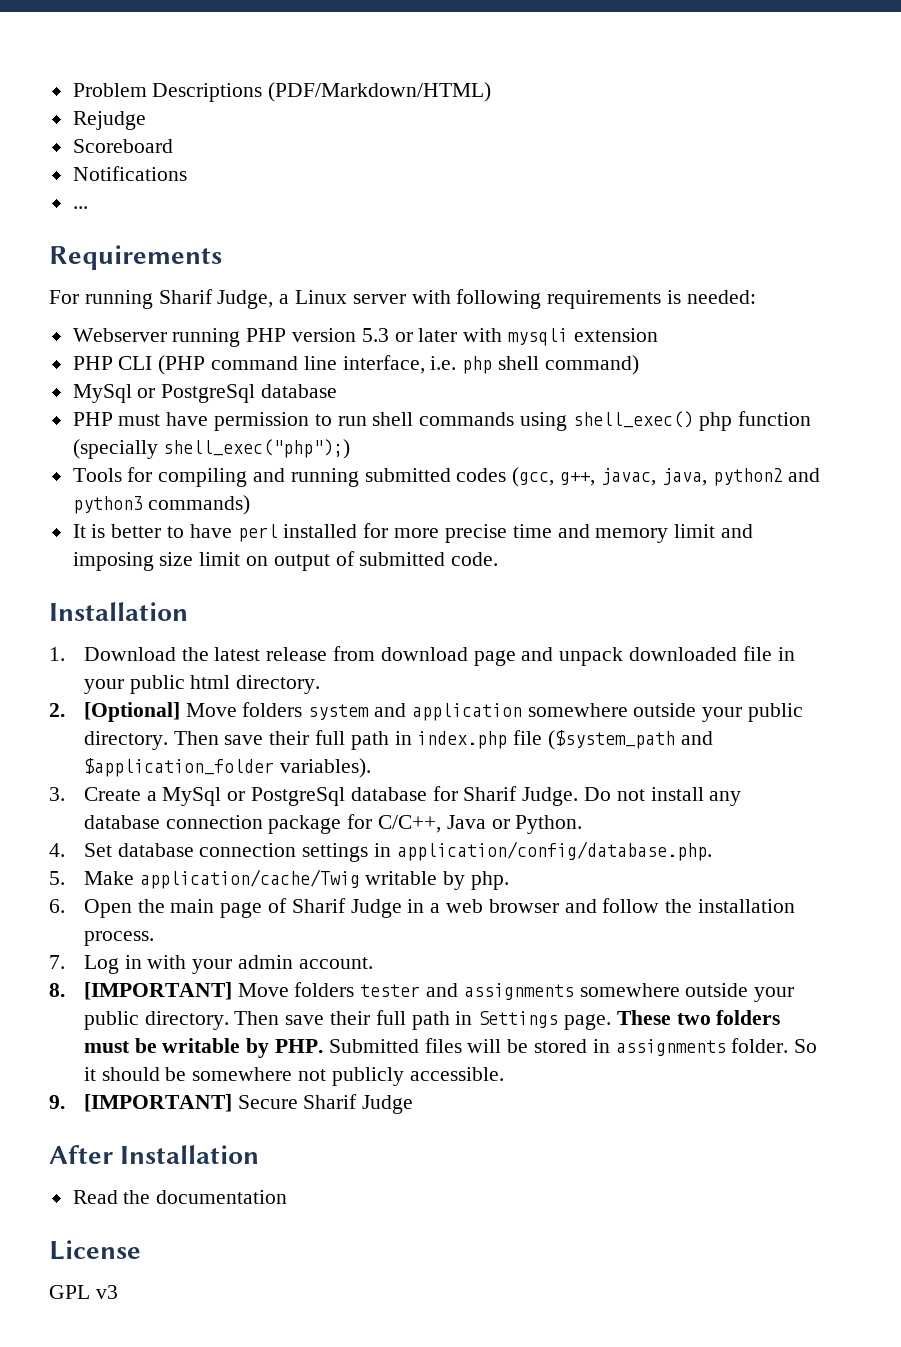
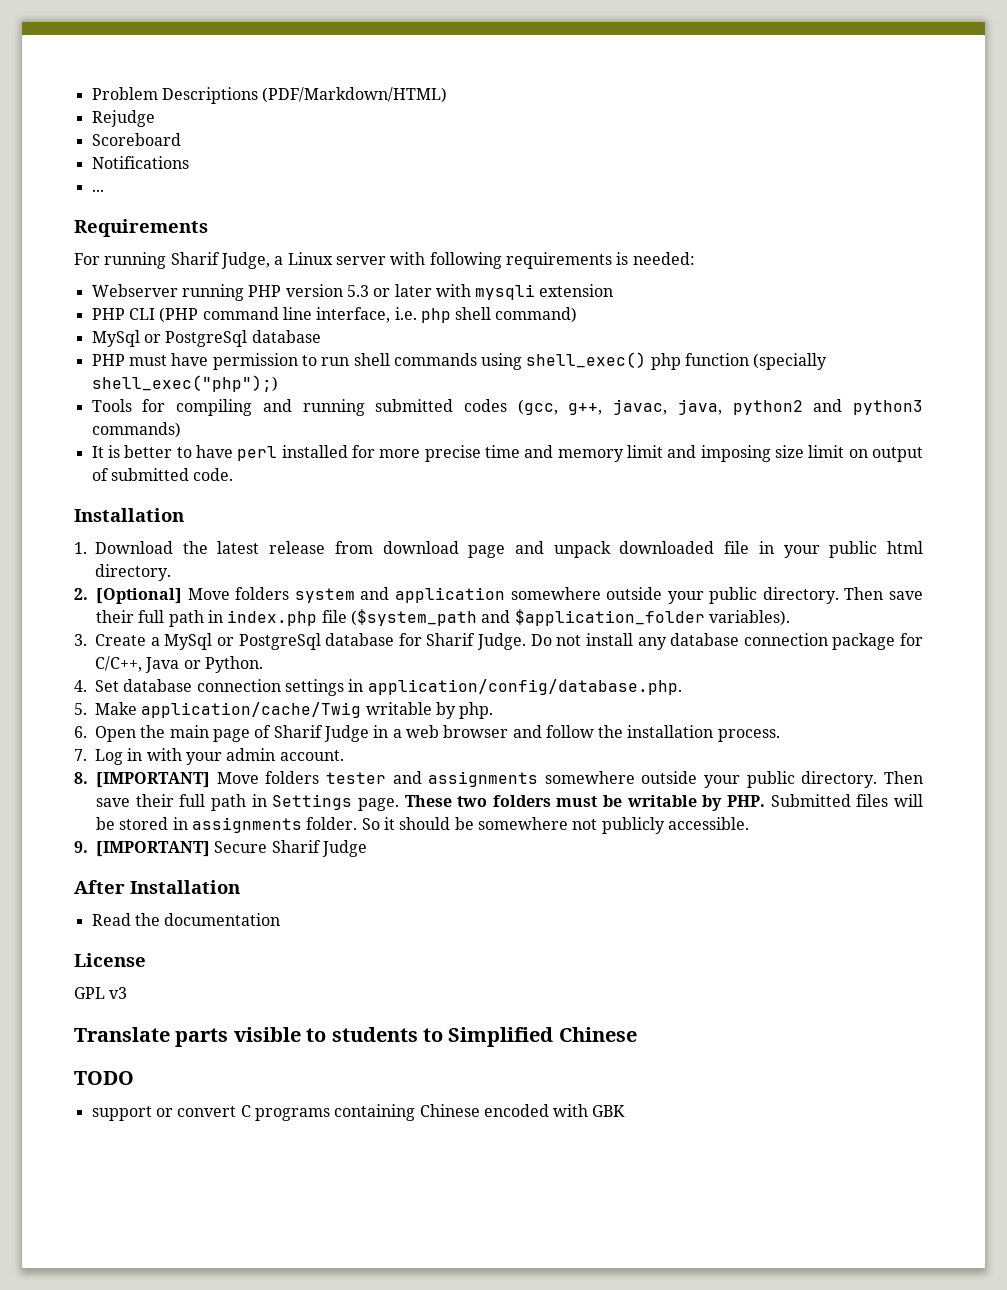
(118, 1292) none -> [74,1027,637,1047] [74,1071,134,1085] [91,1104,626,1121] // Translate parts visible to students to Simplified Chinese // TODO // support or convert C programs containing Chinese encoded with GBK

